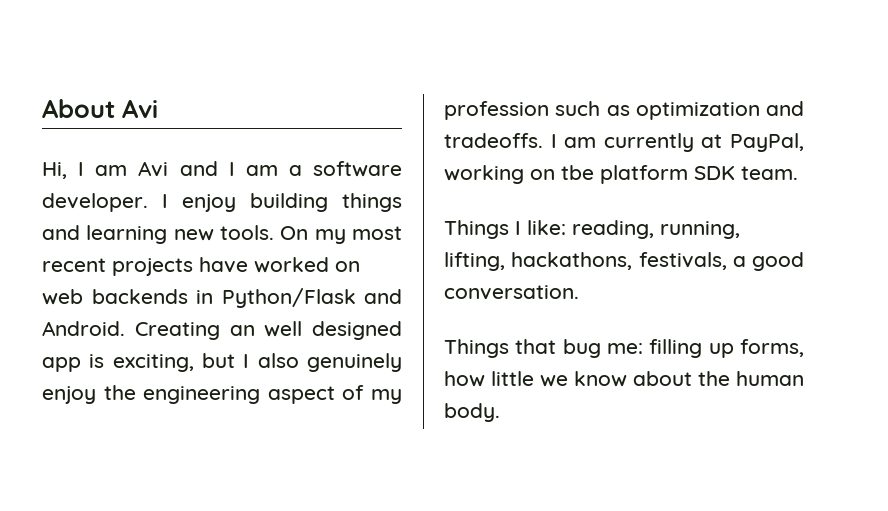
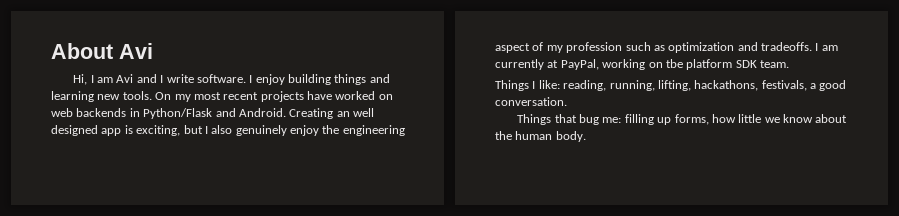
[245,161,402,177] [42,193,148,212] am a software developer. -> [166,74,246,83] write software.

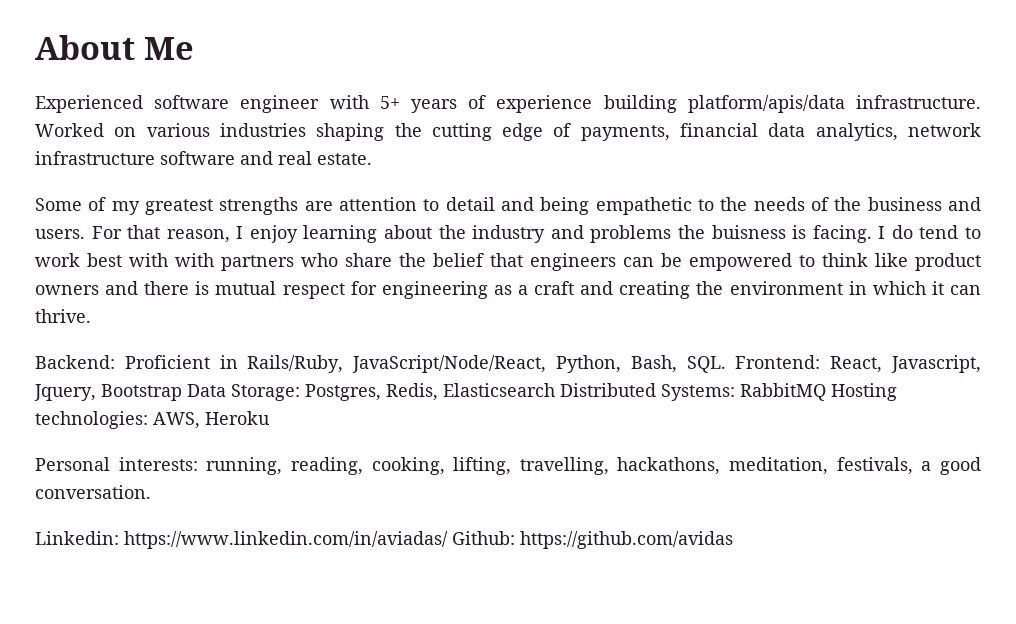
[119,43,153,59] [73,74,390,85] [51,91,393,102] [51,108,374,119] [51,125,405,136] [495,42,838,53] [495,59,789,70] [495,80,847,91] [495,97,567,106] [517,114,848,125] [495,131,586,142] Avi // Hi, I am Avi and I write software. I enjoy building things and learning new tools. On my most recent projects have worked on web backends in Python/Flask and Android. Creating an well designed app is exciting, but I also genuinely enjoy the engineering aspect of my profession such as optimization and tradeoffs. I am currently at PayPal, working on tbe platform SDK team. // Things I like: reading, running, lifting, hackathons, festivals, a good conversation. // Things that bug me: filling up forms, how little we know about the human body. -> [143,37,194,60] [35,95,981,113] [35,123,981,141] [35,151,372,165] [35,197,982,215] [35,225,981,243] [35,253,981,271] [35,281,981,299] [35,309,91,323] [35,355,981,373] [34,383,897,401] [35,411,270,429] [35,457,981,475] [35,485,151,499] [35,531,733,549] Me // Experienced software engineer with 5+ years of experience building platform/apis/data infrastructure. Worked on various industries shaping the cutting edge of payments, financial data analytics, network infrastructure software and real estate. // Some of my greatest strengths are attention to detail and being empathetic to the needs of the business and users. For that reason, I enjoy learning about the industry and problems the buisness is facing. I do tend to work best with with partners who share the belief that engineers can be empowered to think like product owners and there is mutual respect for engineering as a craft and creating the environment in which it can thrive. // Backend: Proficient in Rails/Ruby, JavaScript/Node/React, Python, Bash, SQL. Frontend: React, Javascript, Jquery, Bootstrap Data Storage: Postgres, Redis, Elasticsearch Distributed Systems: RabbitMQ Hosting technologies: AWS, Heroku // Personal interests: running, reading, cooking, lifting, travelling, hackathons, meditation, festivals, a good conversation. // Linkedin: https://www.linkedin.com/in/aviadas/ Github: https://github.com/avidas

